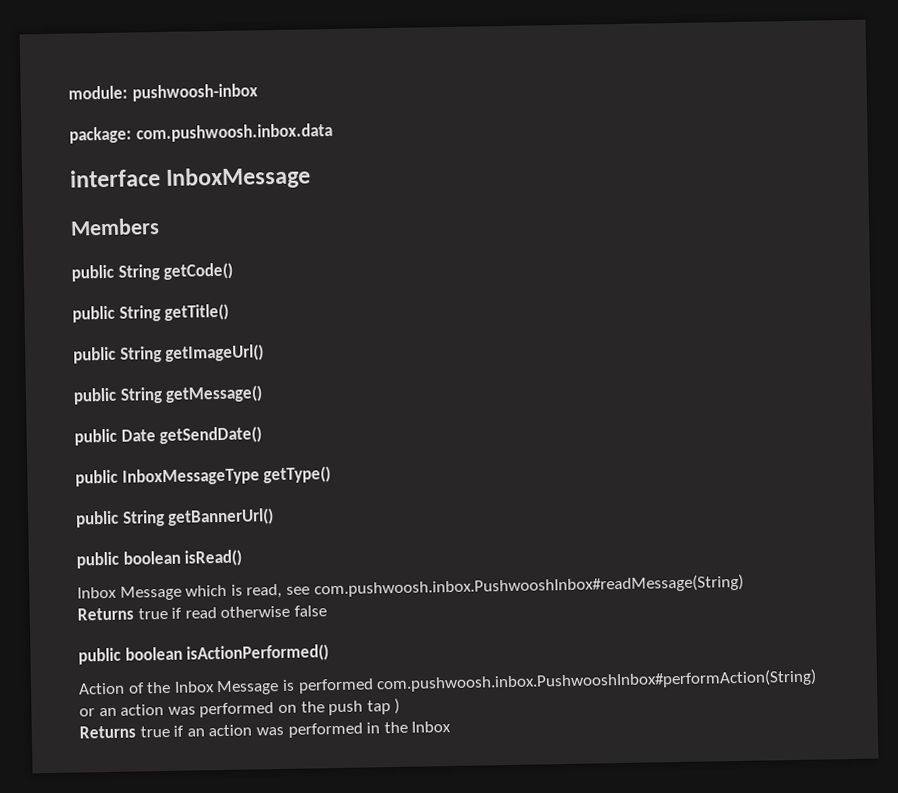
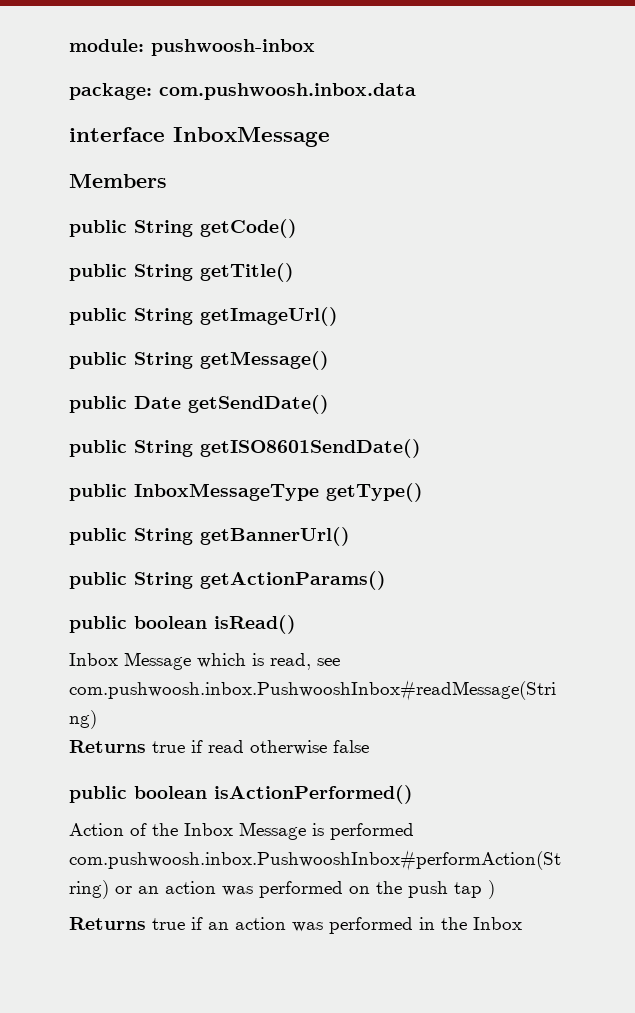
(263, 435) none -> [69,439,421,458] // public String getISO8601SendDate()
(275, 517) none -> [69,571,386,590] // public String getActionParams()

